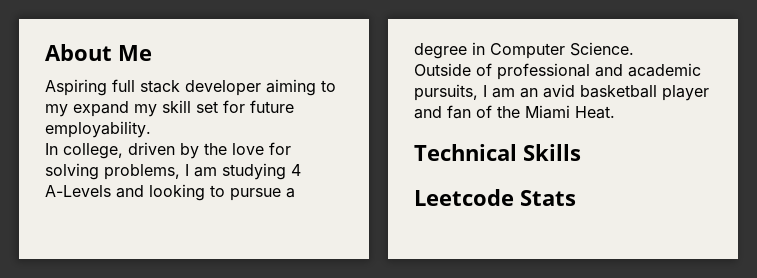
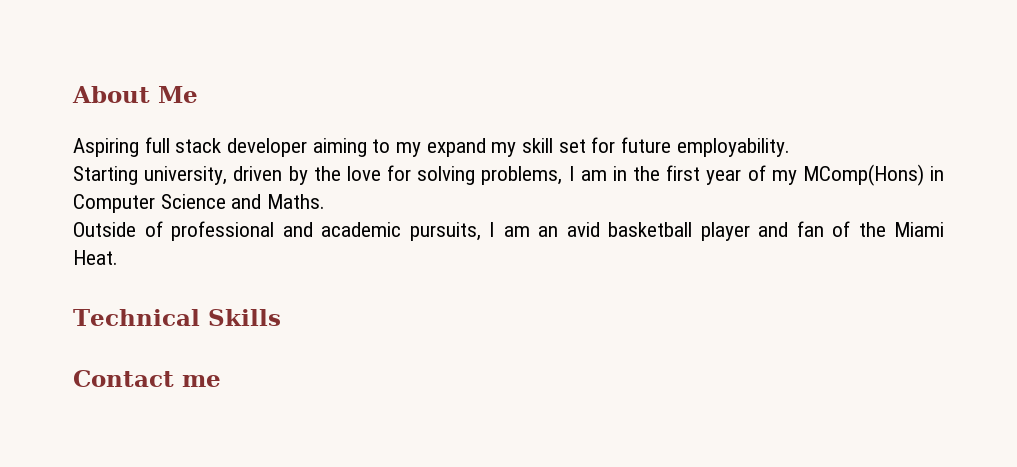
[45,143,123,159] In college, -> [73,166,228,185] Starting university,
[222,163,301,180] [45,184,295,201] [414,42,634,59] studying 4 A-Levels and looking to pursue a degree in Computer Science. -> [612,164,944,186] [73,194,326,213] in the first year of my MComp(Hons) in Computer Science and Maths.
[414,189,576,206] Leetcode Stats -> [73,370,221,387] Contact me

